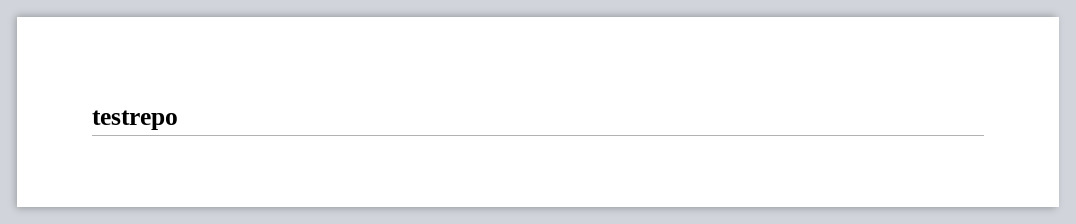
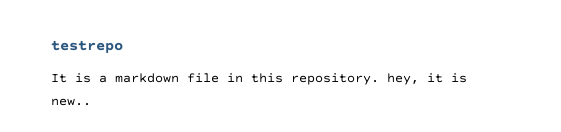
(178, 120) none -> [51,73,467,85] [51,98,91,106] // It is a markdown file in this repository. hey, it is new..

